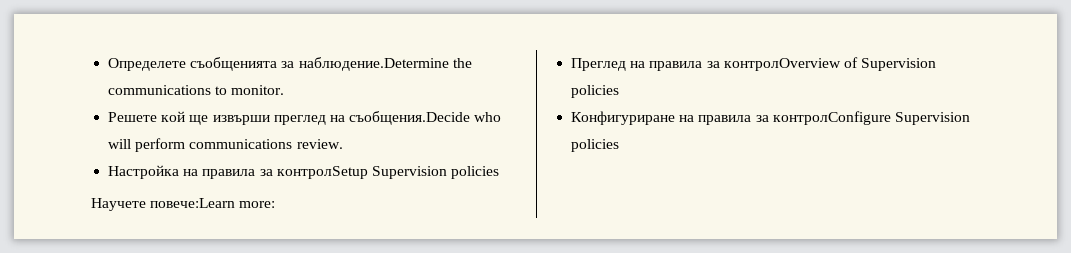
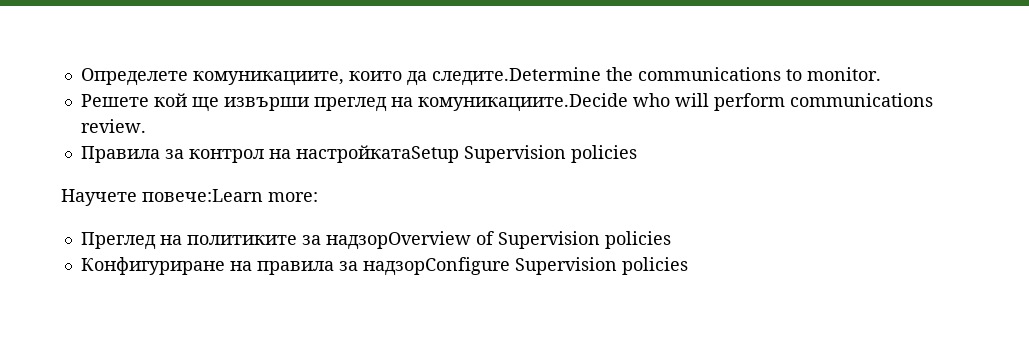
[190,57,449,71] съобщенията за наблюдение.Determine -> [192,67,601,86] комуникациите, които да следите.Determine
[349,111,471,125] съобщения.Decide -> [417,93,628,112] комуникациите.Decide
[108,165,368,179] Настройка на правила за контролSetup -> [80,145,459,163] Правила за контрол на настройкатаSetup
[649,58,841,71] правила за контролOverview -> [186,231,471,250] политиките за надзорOverview
[772,111,891,125] контролConfigure -> [362,257,510,276] надзорConfigure

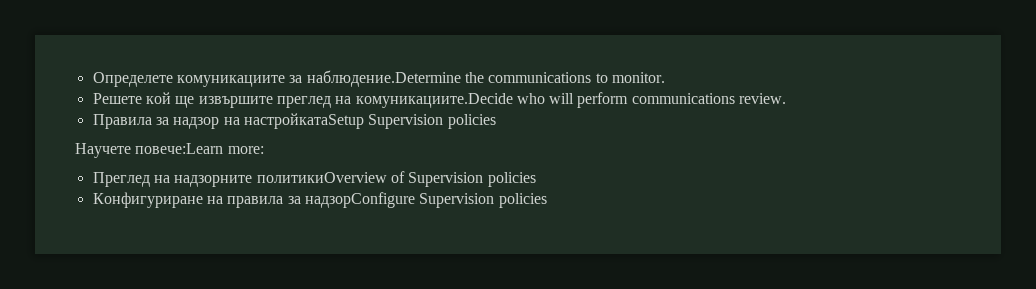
[192,67,601,86] комуникациите, които да следите.Determine -> [176,70,461,87] комуникациите за наблюдение.Determine
[223,97,309,111] извърши -> [198,96,273,108] извършите
[188,149,264,163] контрол -> [173,117,220,129] надзор
[186,231,471,250] политиките за надзорOverview -> [174,172,387,187] надзорните политикиOverview

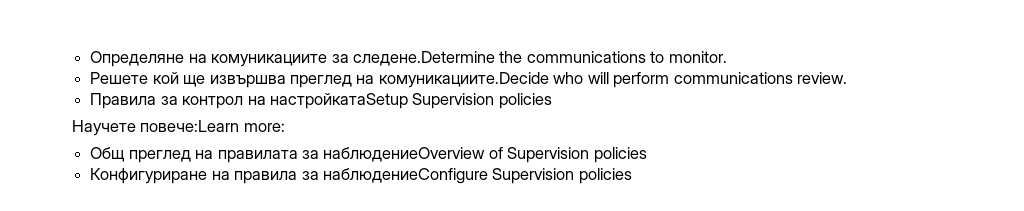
[92,72,173,87] Определете -> [90,51,207,67] Определяне на
[306,70,461,87] наблюдение.Determine -> [352,51,495,66] следене.Determine
[198,96,273,108] извършите -> [209,75,286,88] извършва
[173,117,220,129] надзор -> [182,96,244,109] контрол
[92,172,387,187] Преглед на надзорните политикиOverview -> [90,147,486,163] Общ преглед на правилата за наблюдениеOverview
[304,192,415,208] надзорConfigure -> [322,168,488,184] наблюдениеConfigure

